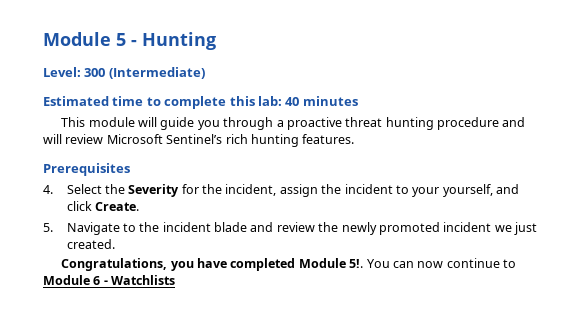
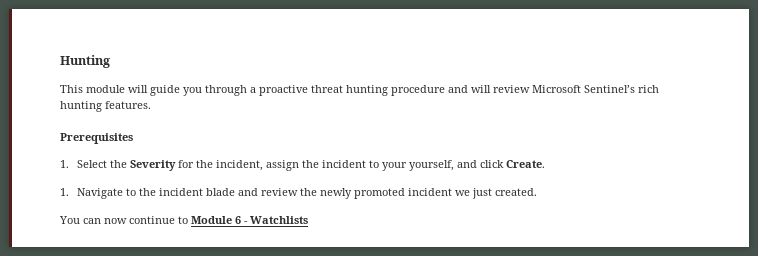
[43,32,216,50] [43,67,205,79] [43,96,358,109] Module 5 - Hunting // Level: 300 (Intermediate) // Estimated time to complete this lab: 40 minutes -> [60,55,110,68] Hunting
[43,185,53,194] 4. -> [60,160,69,168] 1.
[43,223,53,232] 5. -> [60,188,69,196] 1.
[61,258,364,271] Congratulations, you have completed Module 5!. -> (537, 192) none

